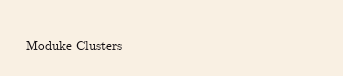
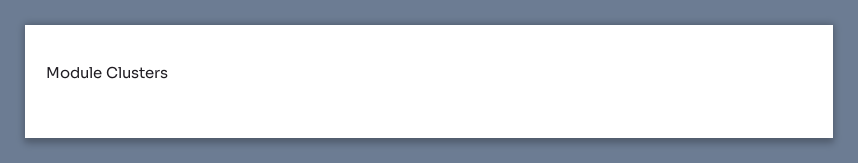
[26,40,72,50] Moduke -> [46,67,102,79] Module

